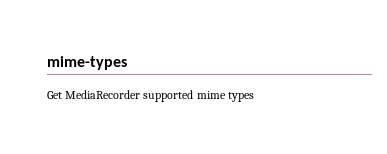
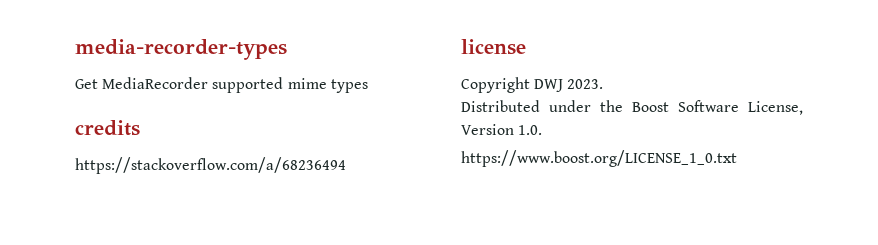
[47,56,127,70] mime-types -> [75,39,287,60] media-recorder-types
(254, 97) none -> [75,120,140,136] [75,157,346,174] [461,39,526,55] [461,77,604,93] [461,100,803,115] [461,124,543,135] [461,150,737,167] // credits // https://stackoverflow.com/a/68236494 // license // Copyright DWJ 2023. // Distributed under the Boost Software License, Version 1.0. // https://www.boost.org/LICENSE_1_0.txt

